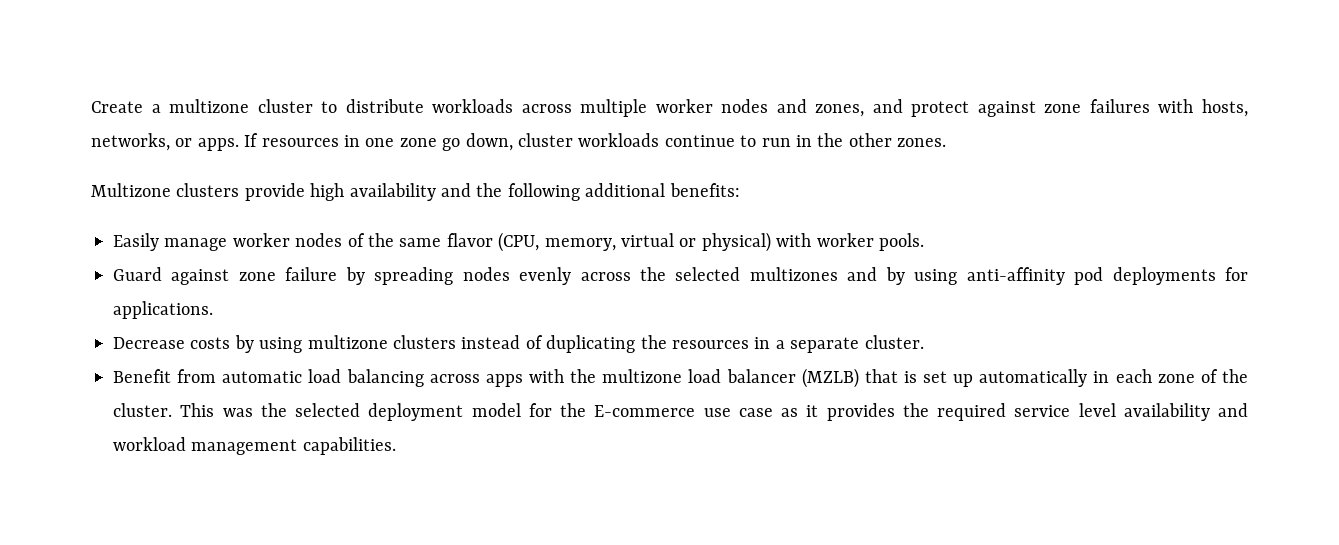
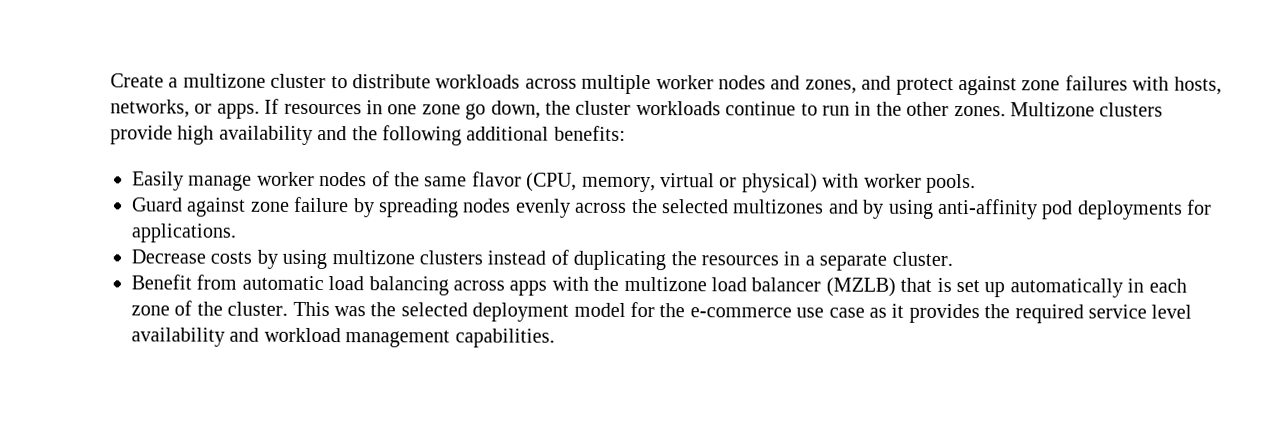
(513, 142) none -> [544,100,571,115] the
(947, 142) // -> (1006, 111) none
[594,405,696,417] E-commerce -> [689,307,792,318] e-commerce

